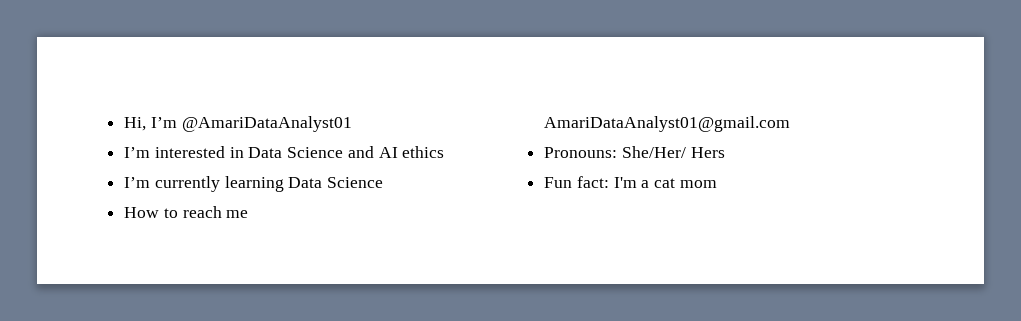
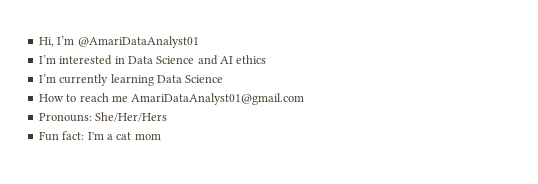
[621,146,725,158] She/Her/ Hers -> [95,112,168,122] She/Her/Hers

